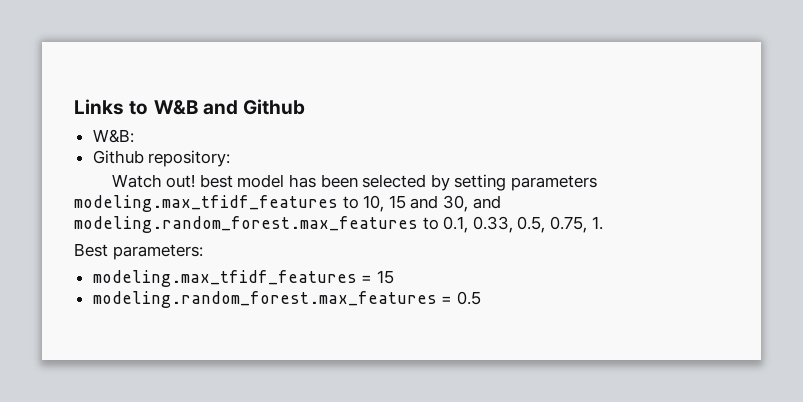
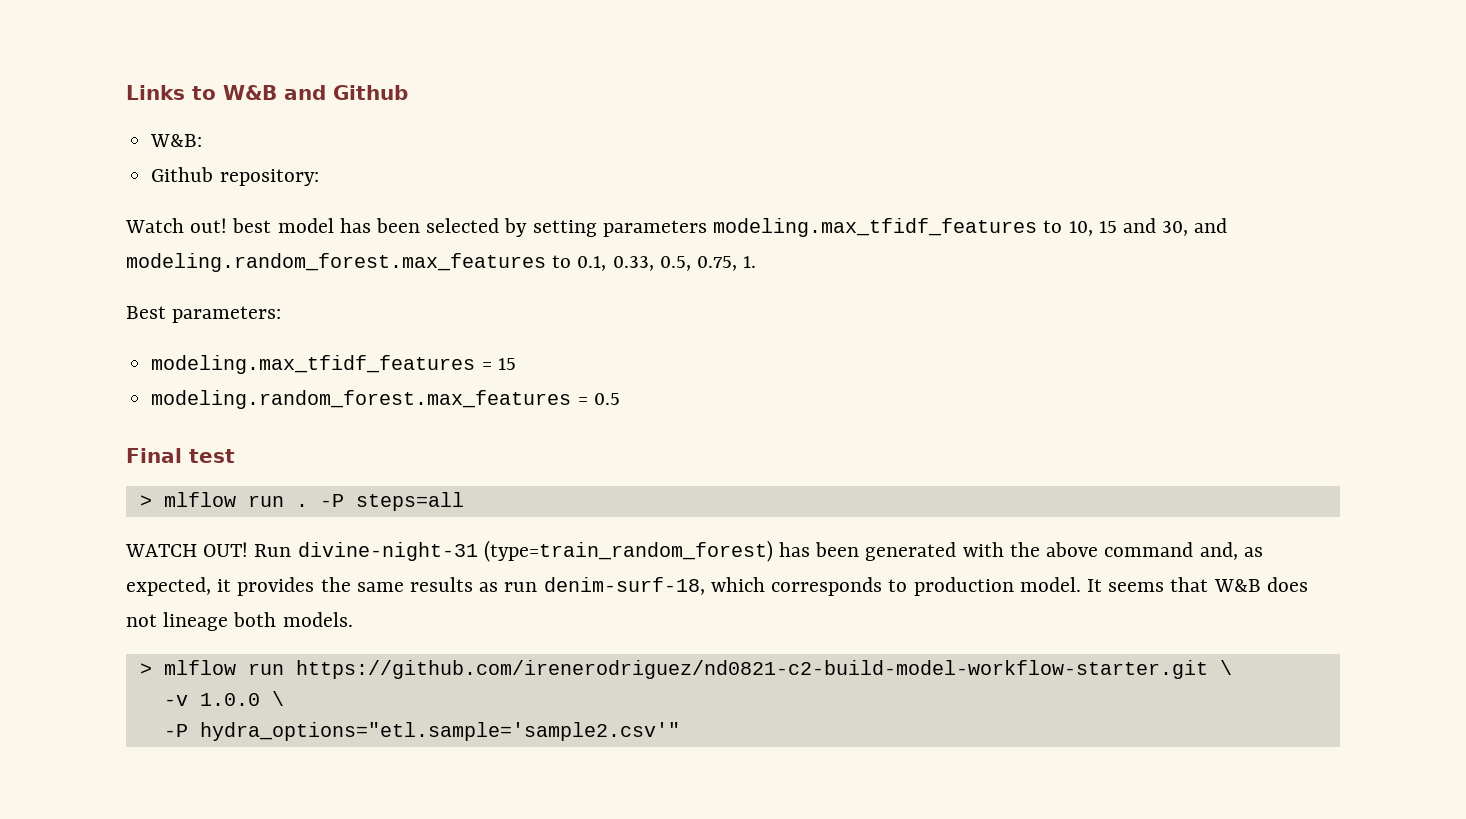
(481, 298) none -> [126,448,235,463] [139,492,464,511] [125,540,1263,562] [126,577,1308,596] [126,612,353,631] [139,660,1232,679] [163,691,284,706] [163,722,680,741] // Final test // > mlflow run . -P steps=all // WATCH OUT! Run divine-night-31 (type=train_random_forest) has been generated with the above command and, as expected, it provides the same results as run denim-surf-18, which corresponds to production model. It seems that W&B does not lineage both models. // > mlflow run https://github.com/irenerodriguez/nd0821-c2-build-model-workflow-starter.git \ // -v 1.0.0 \ // -P hydra_options="etl.sample='sample2.csv'"

